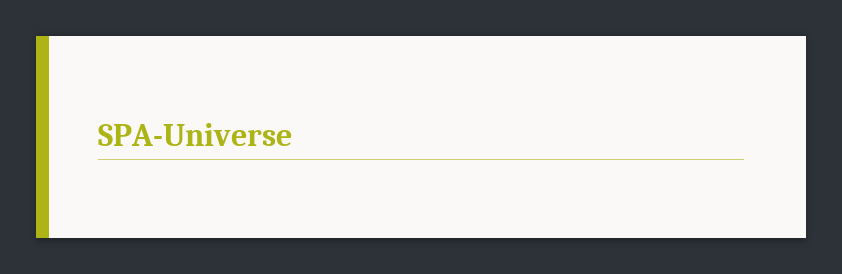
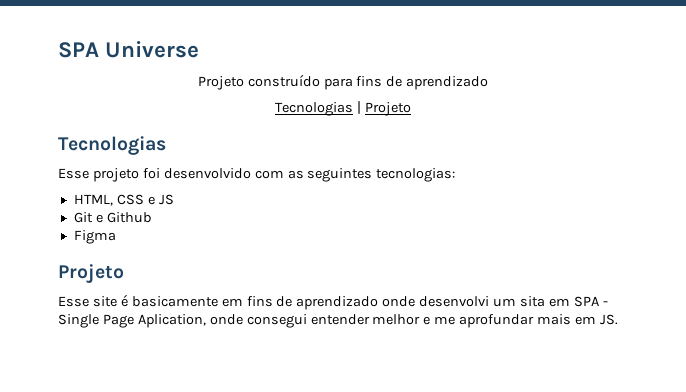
[98,123,292,146] SPA-Universe -> [58,41,200,58] [197,74,489,90] [275,101,411,116] [58,136,166,155] [58,168,456,182] [73,194,174,206] [73,212,152,223] [73,230,116,244] [58,264,124,283] [58,294,608,310] [58,314,618,328] SPA Universe // Projeto construído para fins de aprendizado // Tecnologias | Projeto // Tecnologias // Esse projeto foi desenvolvido com as seguintes tecnologias: // HTML, CSS e JS // Git e Github // Figma // Projeto // Esse site é basicamente em fins de aprendizado onde desenvolvi um sita em SPA - Single Page Aplication, onde consegui entender melhor e me aprofundar mais em JS.

